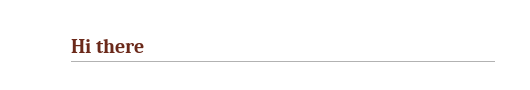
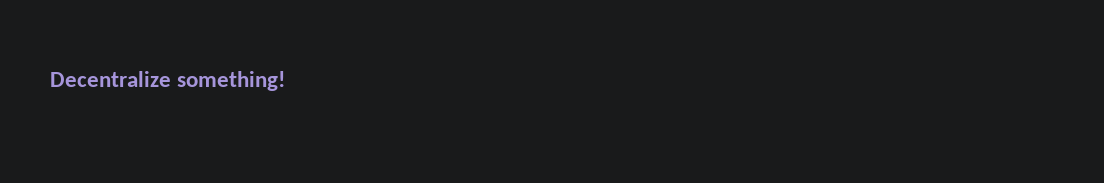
[71,38,145,53] Hi there -> [50,71,286,91] Decentralize something!

